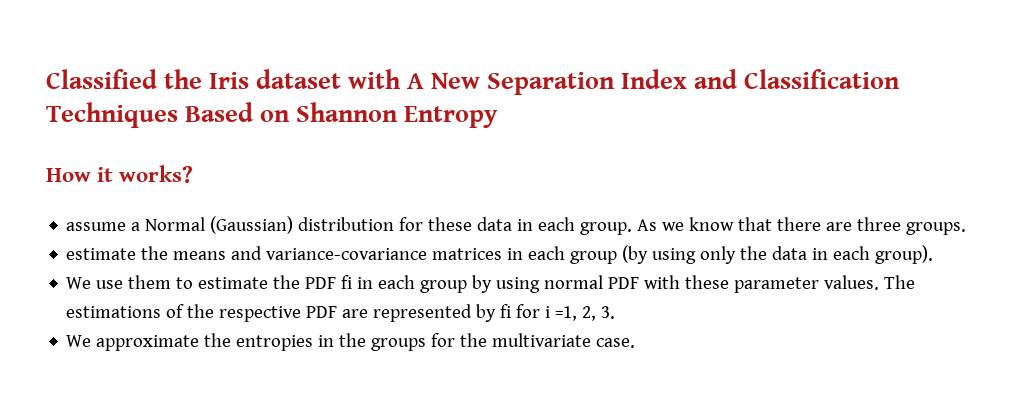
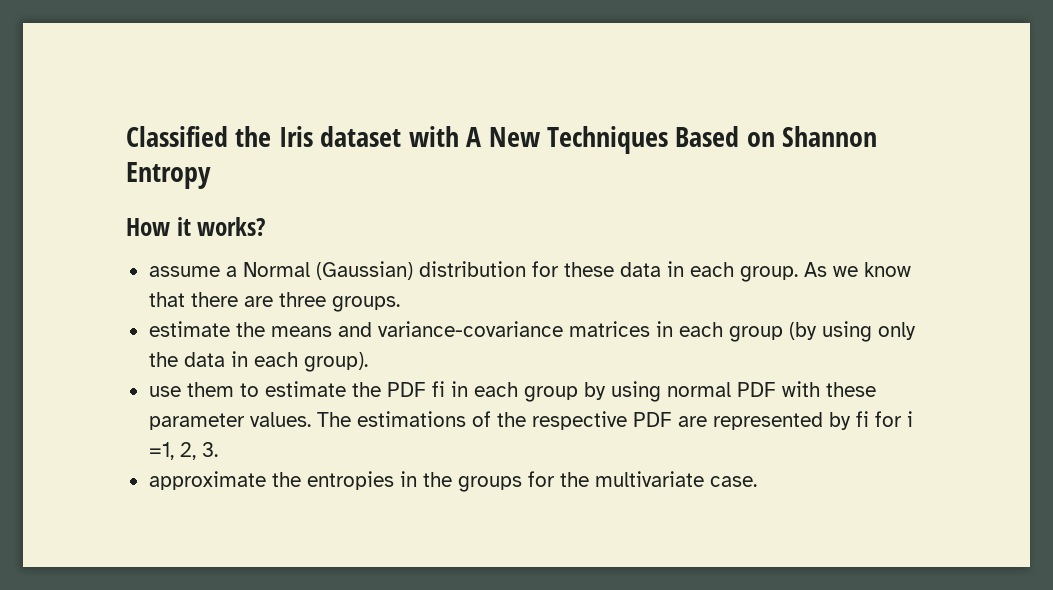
[487,69,901,95] Separation Index and Classification -> (540, 137) none
[66,277,92,289] We -> (368, 362) none
[66,335,92,347] We -> (218, 449) none

